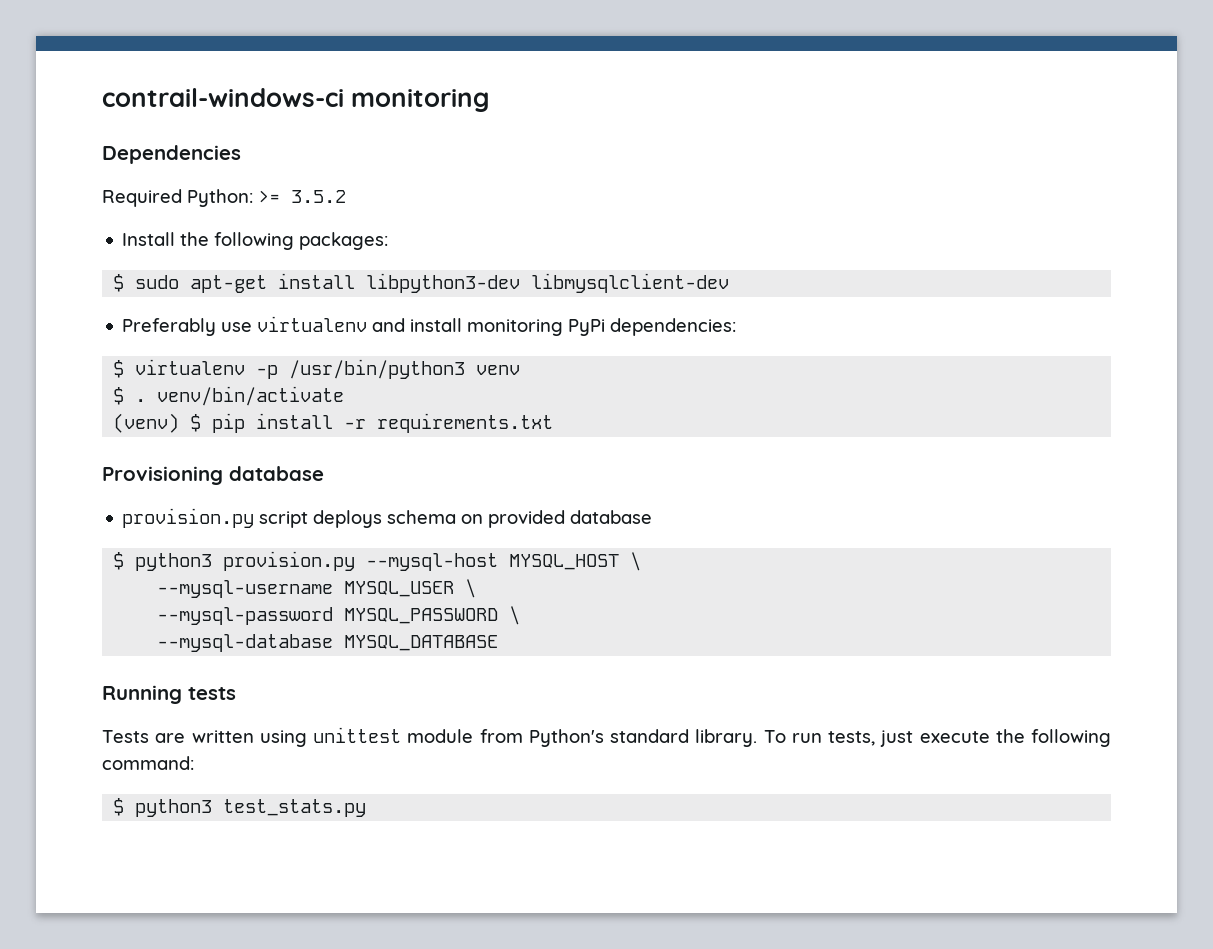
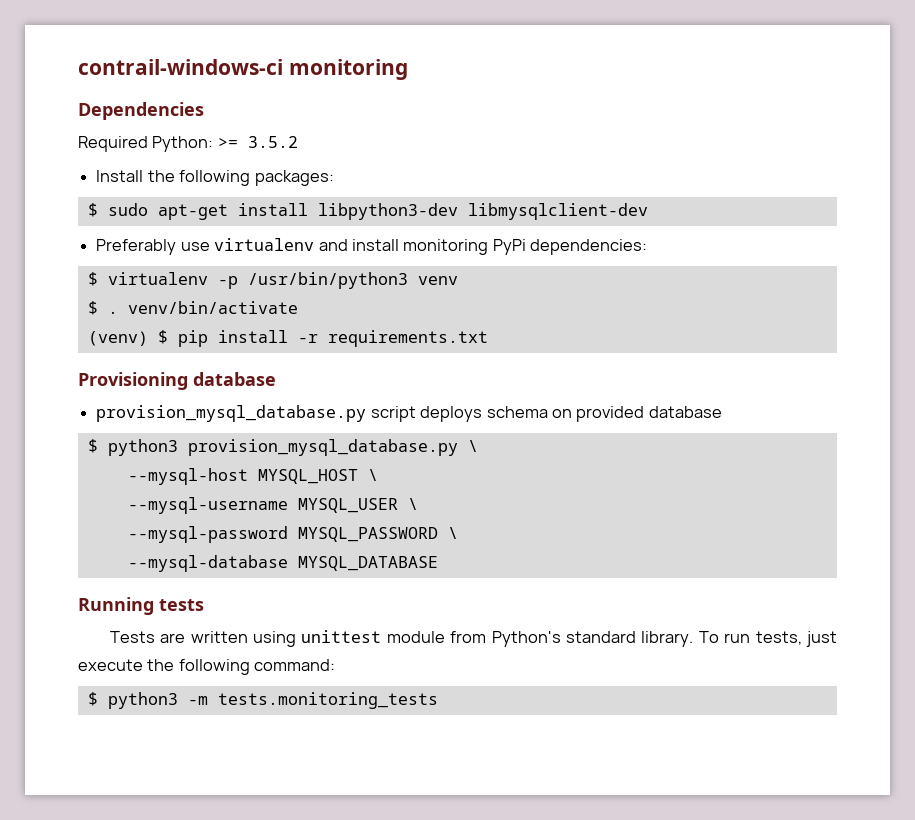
[122,508,255,528] provision.py -> [96,405,367,422] provision_mysql_database.py
[223,551,356,571] provision.py -> [187,439,478,456] provision_mysql_database.py \ //
[223,799,367,817] test_stats.py -> [187,692,438,709] -m tests.monitoring_tests

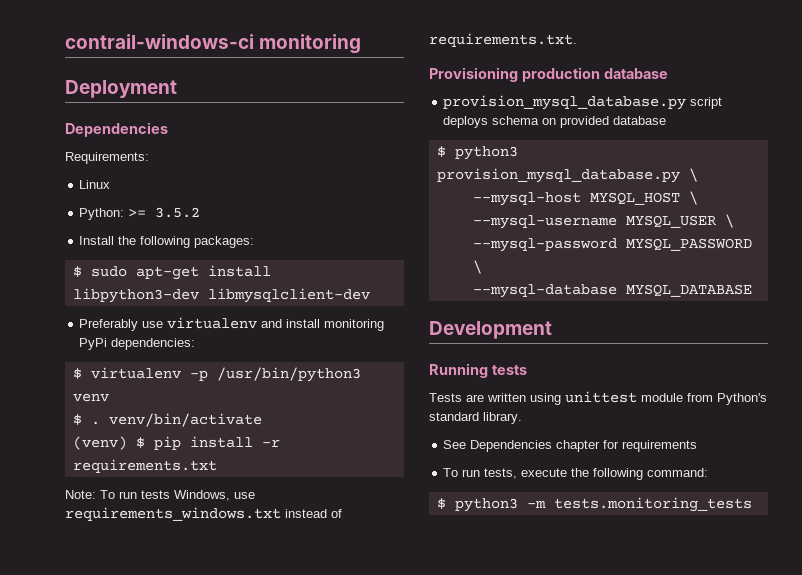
(408, 69) none -> [65,80,177,98] // Deployment
[78,136,148,152] Required -> [65,152,149,164] [79,180,111,189] Requirements: // Linux //
(488, 338) none -> [65,490,255,501] [65,507,342,521] [429,33,577,47] // Note: To run tests Windows, use requirements_windows.txt instead of requirements.txt.
(188, 381) none -> [521,67,600,82] production
(438, 563) none -> [429,321,552,339] // Development
(694, 639) none -> [443,440,698,452] // See Dependencies chapter for requirements //
[806,631,838,647] just -> (518, 473) none

